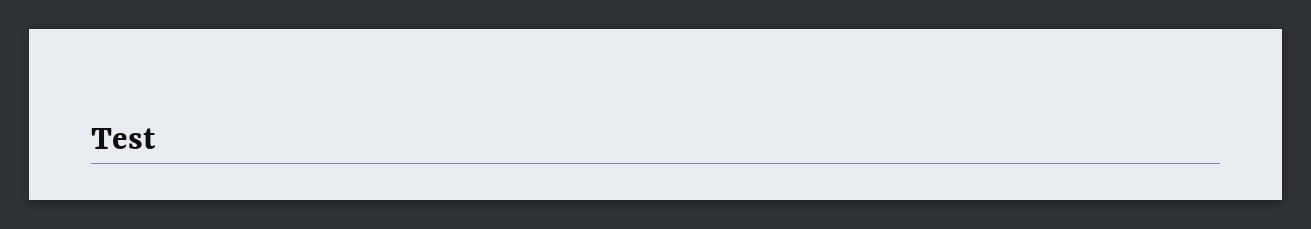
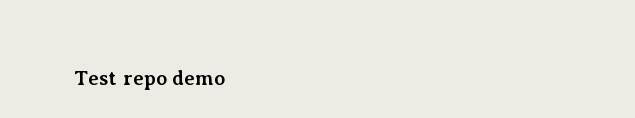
(156, 138) none -> [122,70,226,90] repo demo

